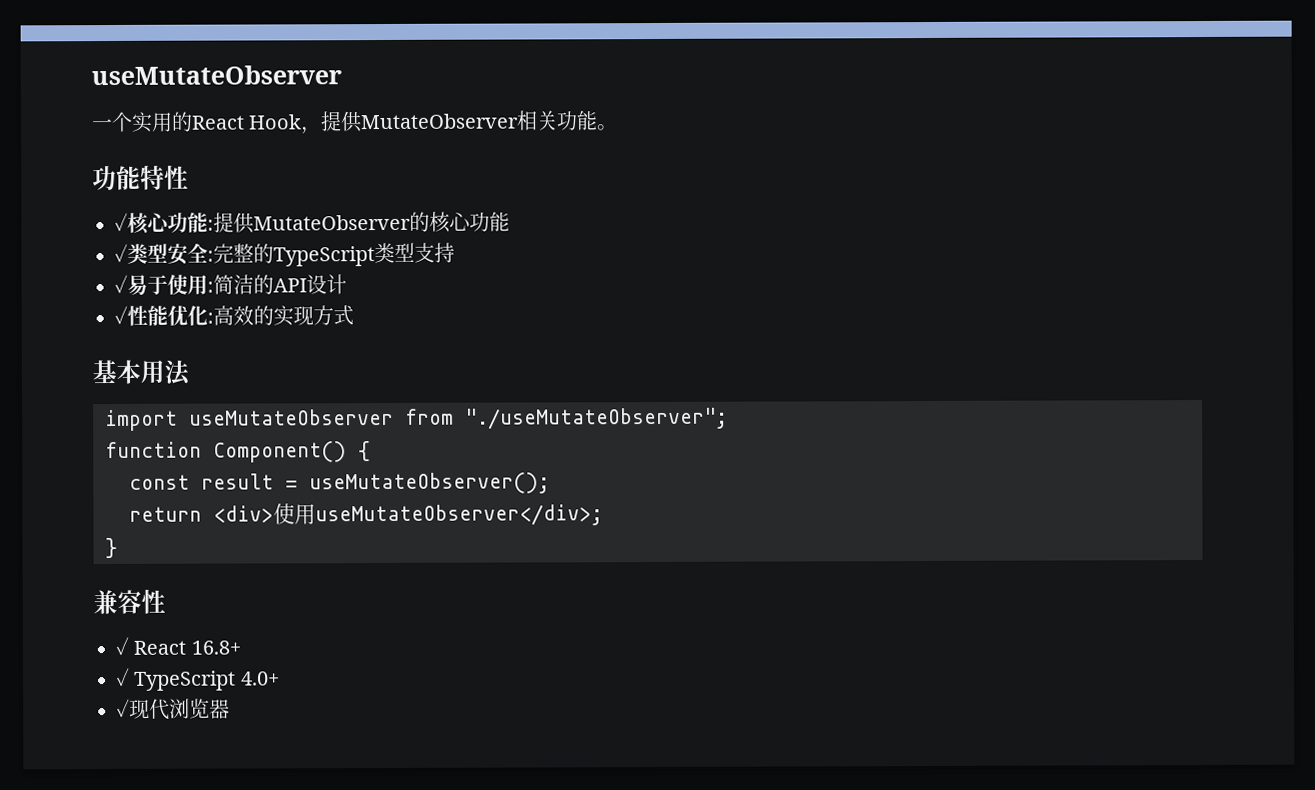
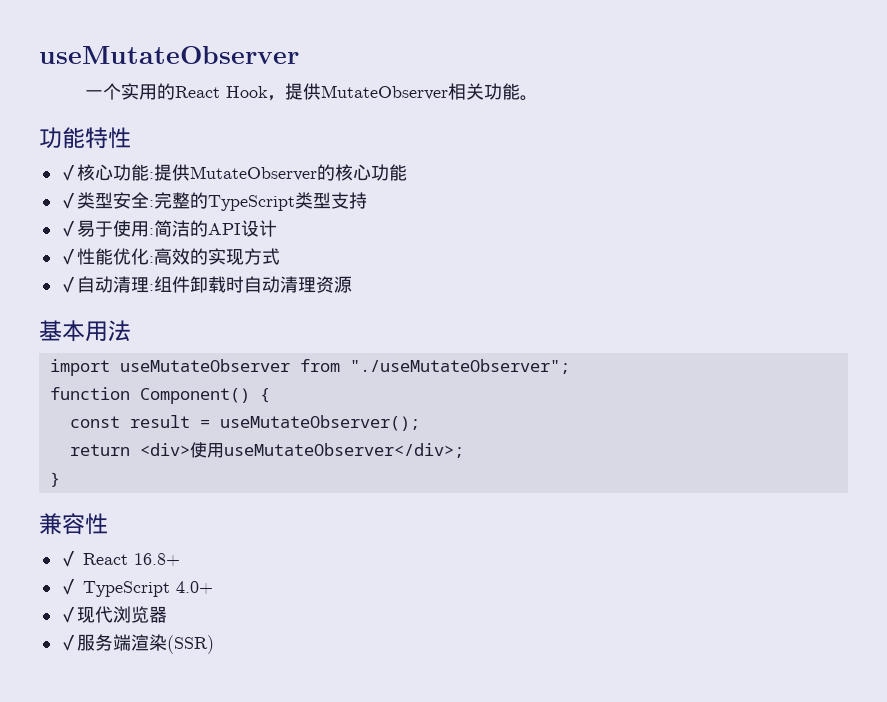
(354, 315) none -> [58,276,352,293] // ✓自动清理:组件卸载时自动清理资源
(230, 709) none -> [58,634,214,654] // ✓服务端渲染(SSR)

